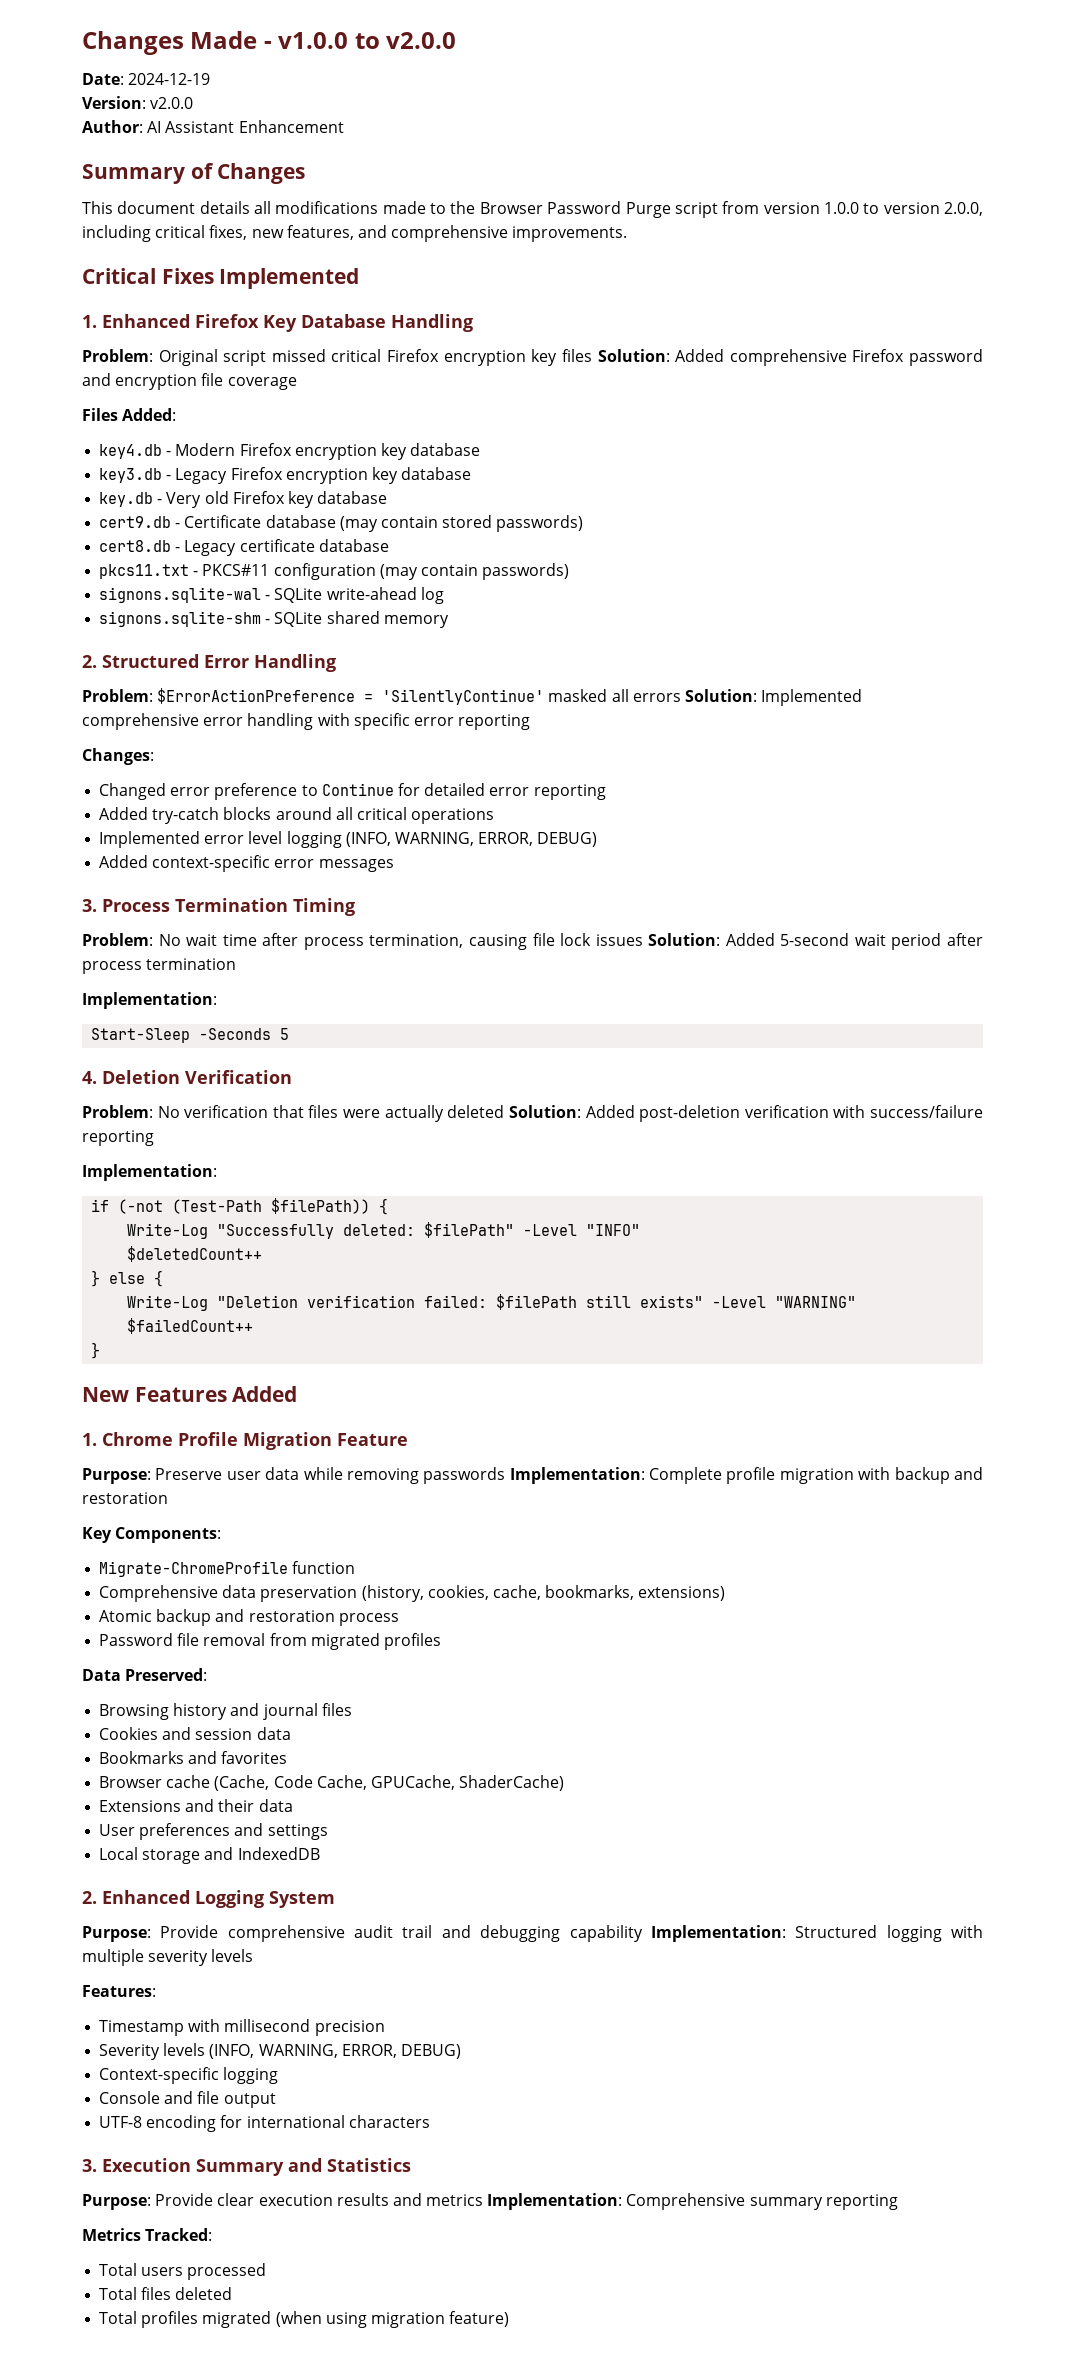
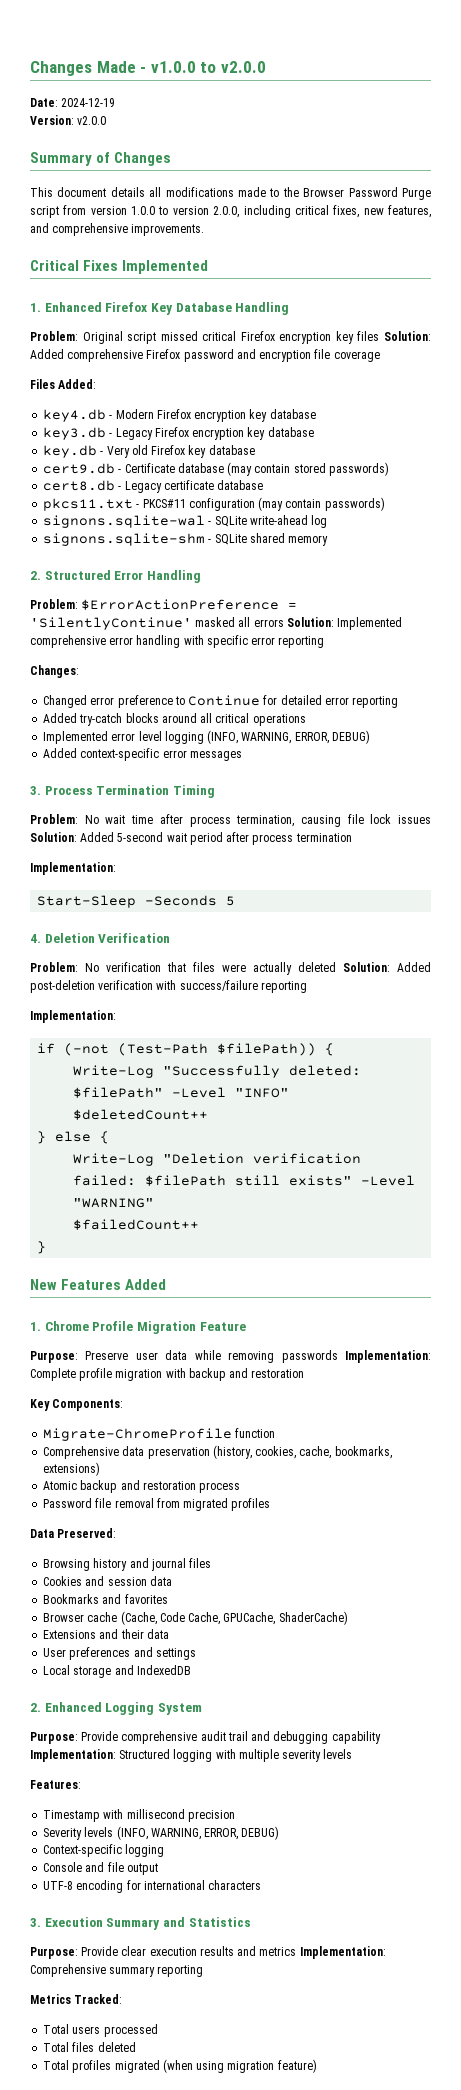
[82,120,344,133] // Author: AI Assistant Enhancement -> (107, 120) none

